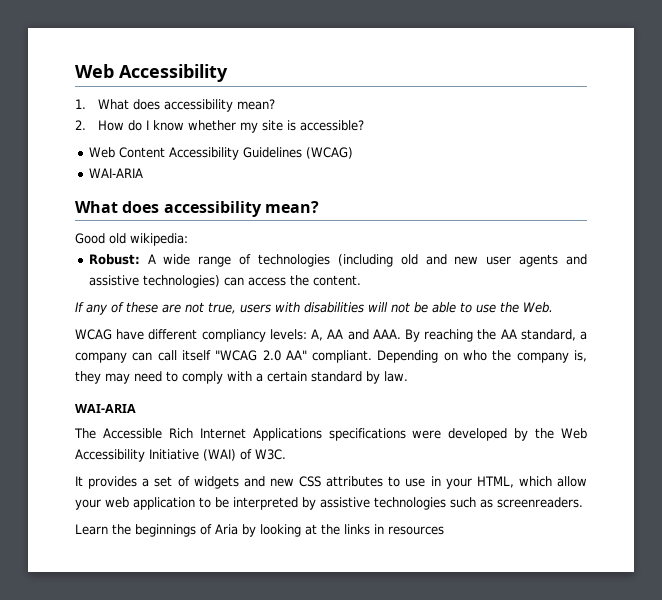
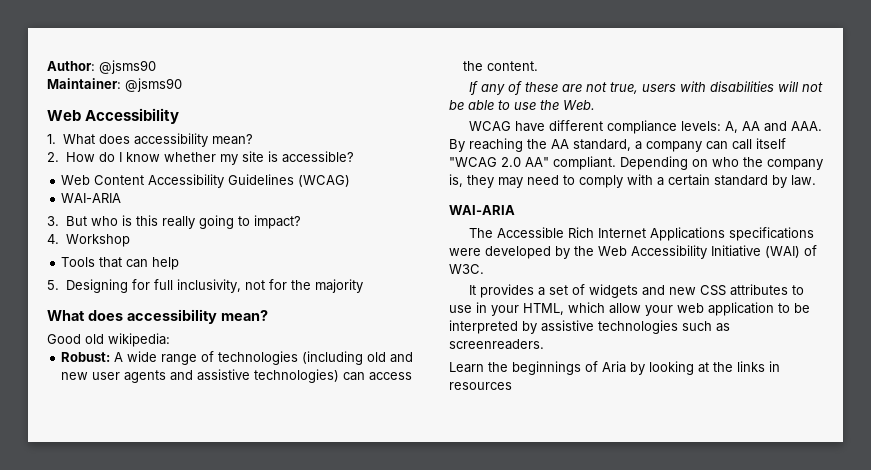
(75, 71) none -> [47,60,156,74] [47,78,182,92] Author: @jsms90 // Maintainer: @jsms90 //
(143, 173) none -> [47,215,301,229] [47,234,130,247] [61,257,180,270] [47,279,363,293] // 3. But who is this really going to impact? // 4. Workshop // Tools that can help // 5. Designing for full inclusivity, not for the majority
[201,329,266,342] compliancy -> [607,120,678,134] compliance

